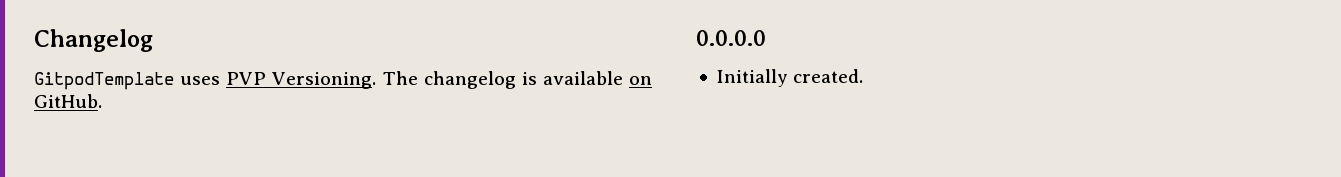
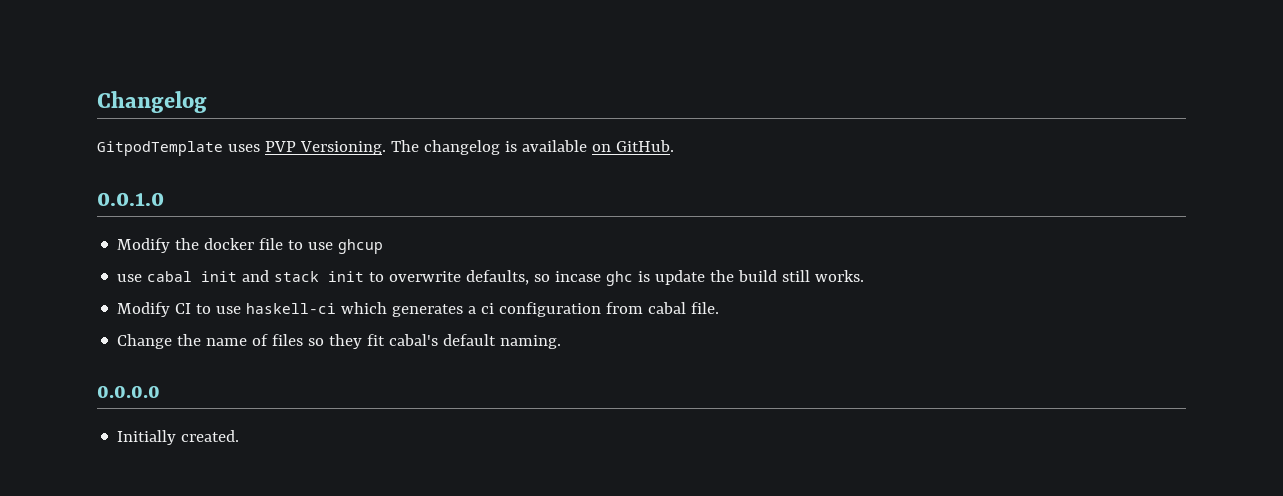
(102, 101) none -> [97,192,164,206] [117,238,384,254] [117,270,865,286] [117,302,720,317] [117,334,562,349] // 0.0.1.0 // Modify the docker file to use ghcup // use cabal init and stack init to overwrite defaults, so incase ghc is update the build still works. // Modify CI to use haskell-ci which generates a ci configuration from cabal file. // Change the name of files so they fit cabal's default naming.

